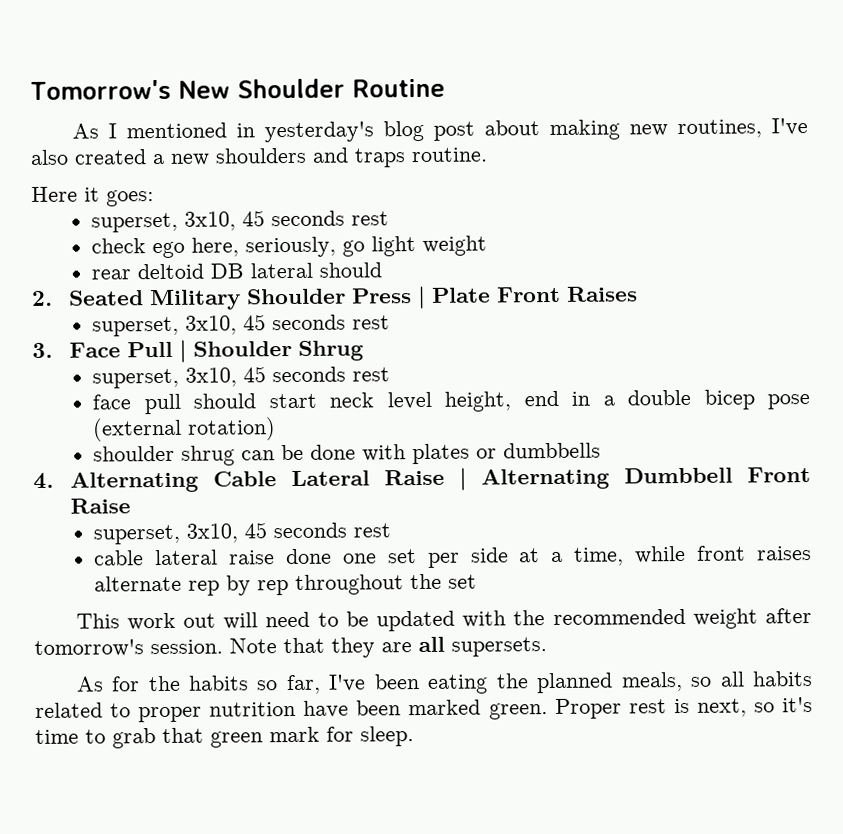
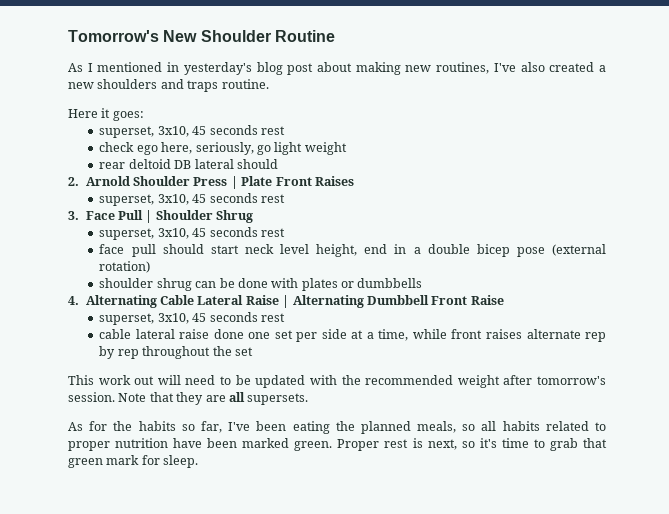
[68,289,241,311] Seated Military -> [85,176,130,186] Arnold

